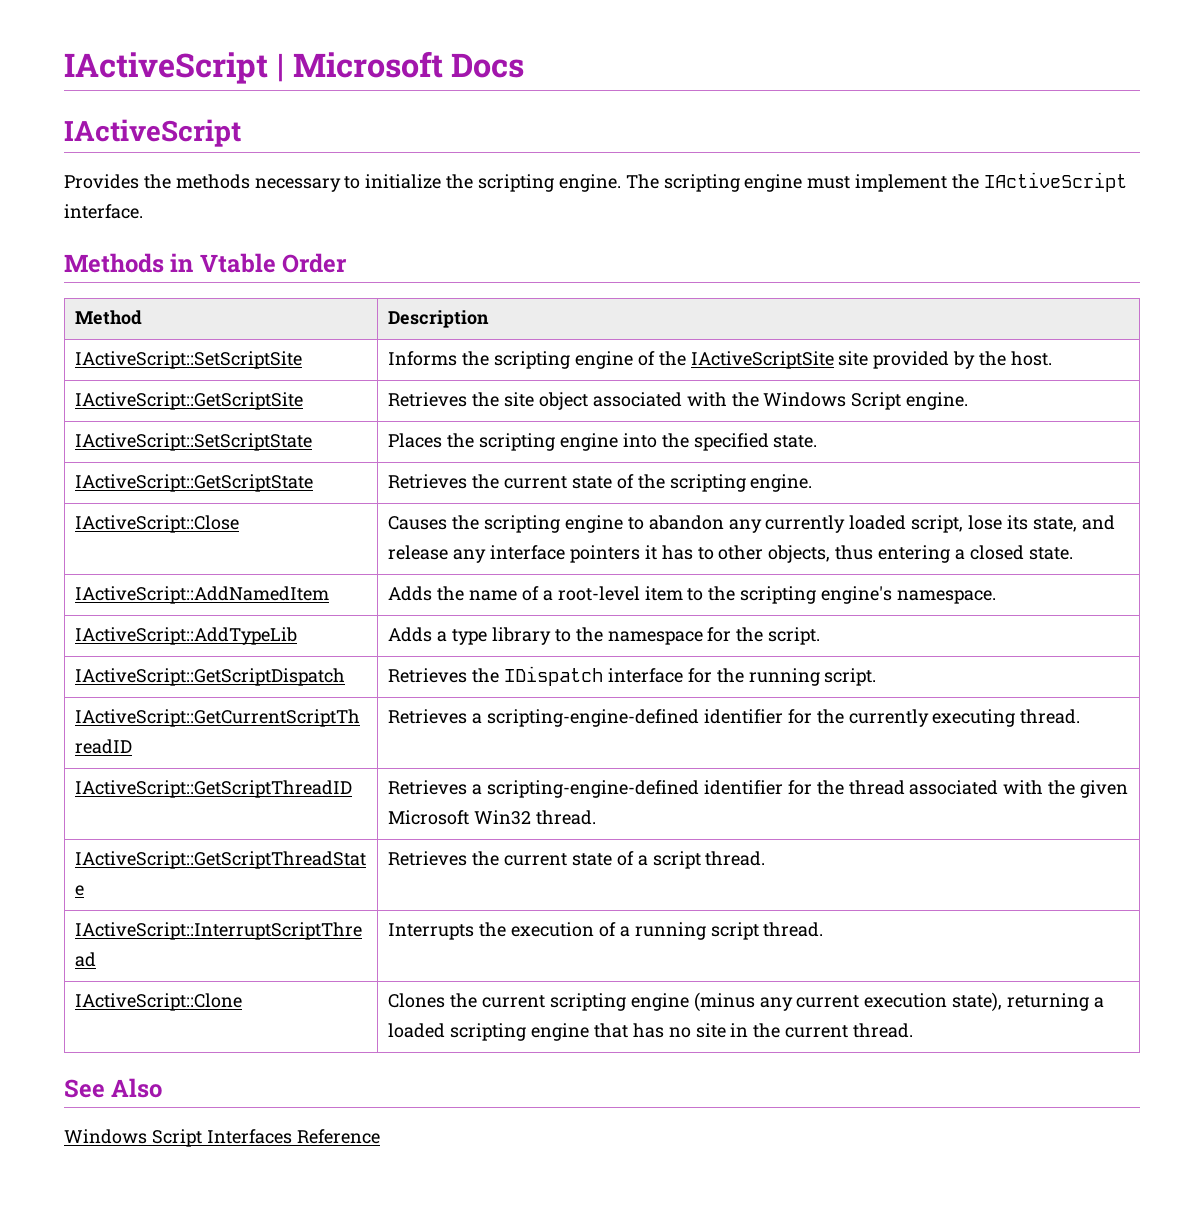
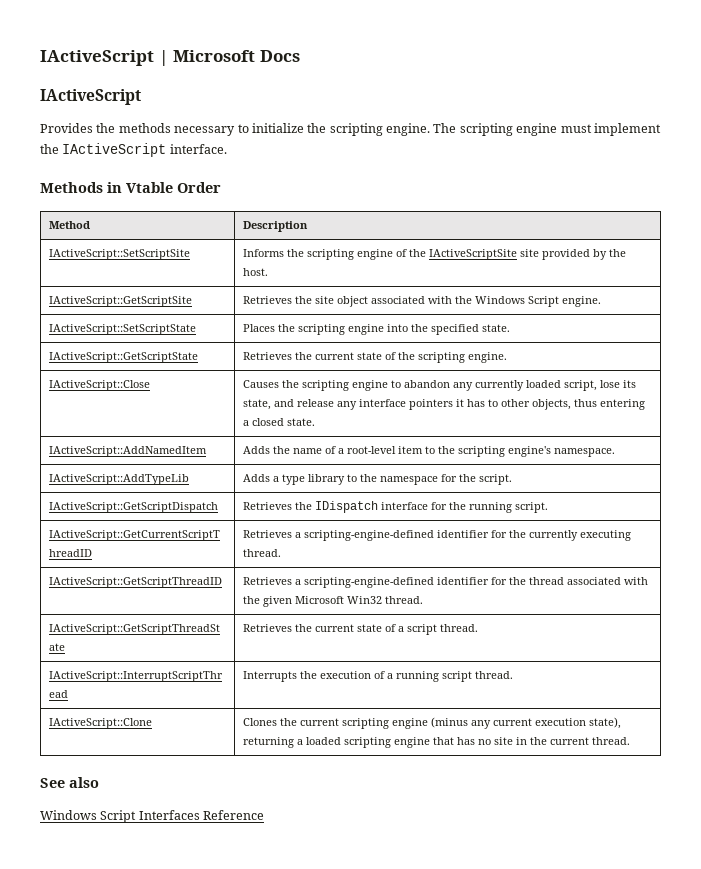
[111,1078,163,1098] Also -> [69,777,99,788] also

